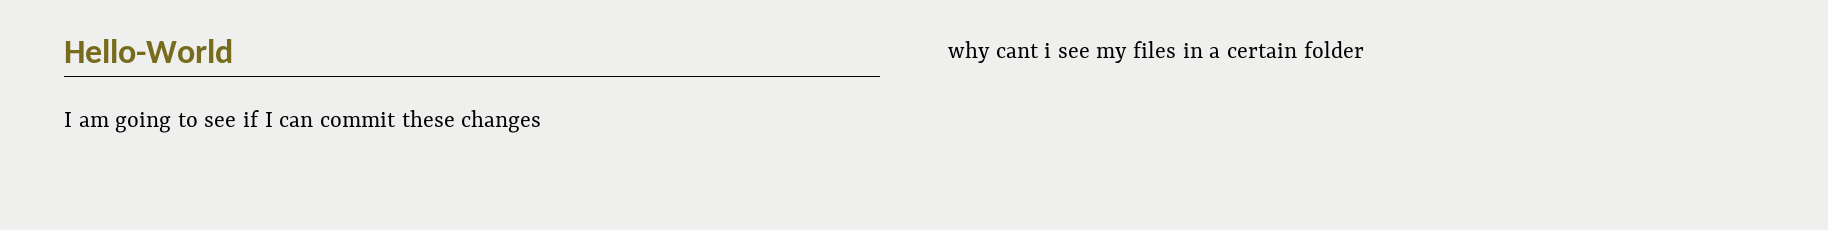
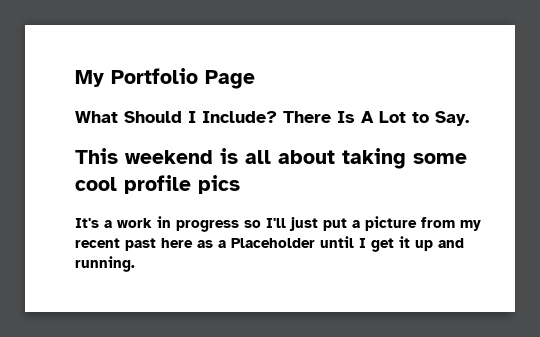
[64,39,233,63] [64,110,542,133] [948,41,1364,63] Hello-World // I am going to see if I can commit these changes // why cant i see my files in a certain folder -> [75,68,255,89] [75,111,469,126] [75,148,467,169] [75,175,240,194] [75,216,481,232] [75,236,464,252] [75,256,135,272] My Portfolio Page // What Should I Include? There Is A Lot to Say. // This weekend is all about taking some cool profile pics // It's a work in progress so I'll just put a picture from my recent past here as a Placeholder until I get it up and running.

